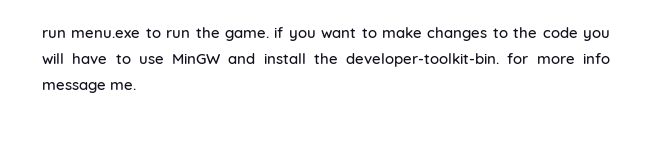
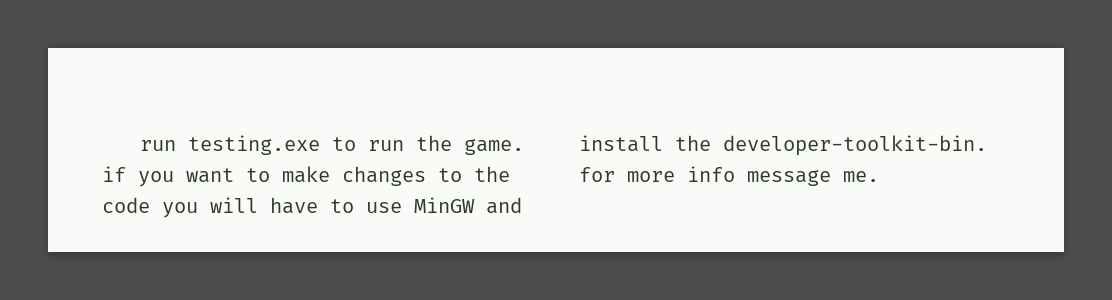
[42,30,141,38] run menu.exe -> [139,135,320,155] run testing.exe

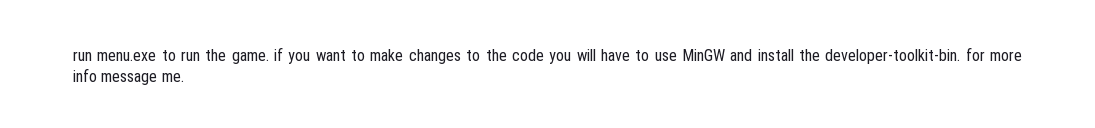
[139,135,320,155] run testing.exe -> [73,51,157,61] run menu.exe

